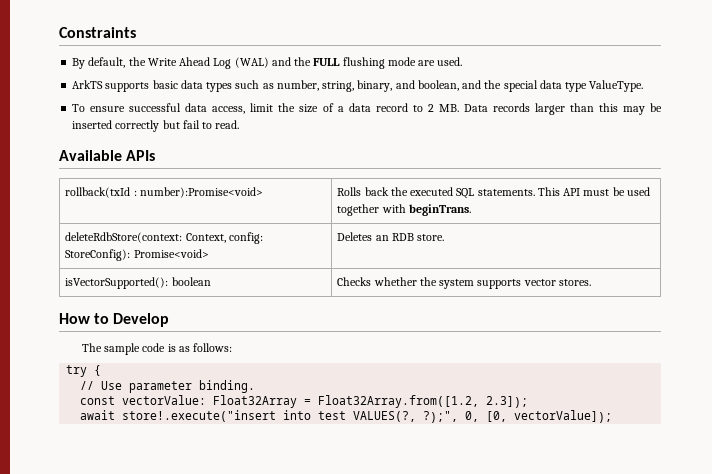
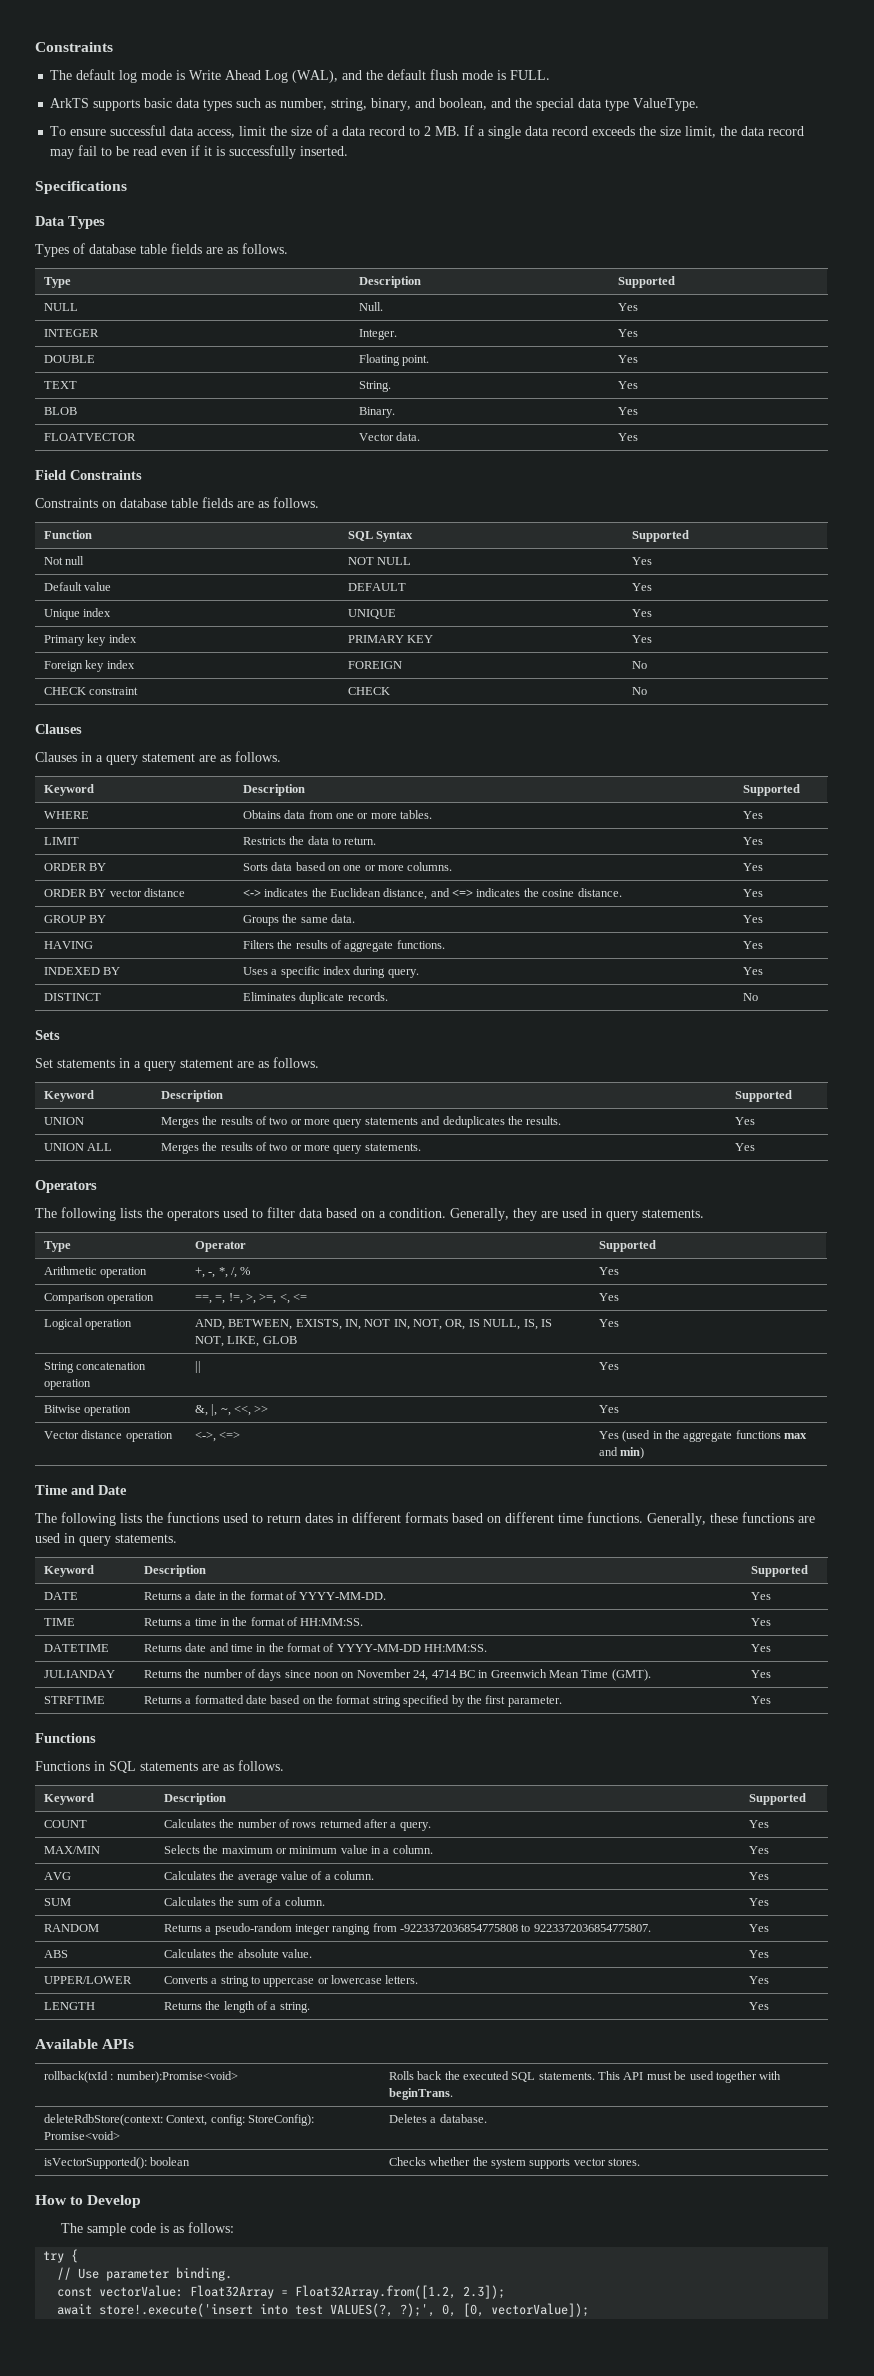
[59,27,136,38] [72,57,146,69] Constraints // By default, the -> [35,42,113,52] [50,69,186,83] Constraints // The default log mode is
[234,57,463,69] (WAL) and the FULL flushing mode are used. -> [292,69,551,83] (WAL), and the default flush mode is FULL.
[463,103,663,115] [72,120,240,132] Data records larger than this may be inserted correctly but fail to read. -> [464,125,805,139] [50,145,349,159] [35,181,127,194] [35,216,105,229] [35,243,288,257] [43,277,71,288] [358,276,421,288] [617,276,675,288] [43,303,78,311] [358,302,383,311] [617,303,638,311] [43,329,99,337] [358,329,397,340] [617,329,638,337] [43,355,95,363] [358,354,430,366] [617,355,638,363] [43,381,77,389] [358,381,391,392] [617,381,638,389] [43,407,77,415] [358,407,395,418] [617,407,638,415] [43,433,136,441] [358,432,421,441] [617,433,638,441] [35,470,142,480] [35,497,319,508] [43,530,92,539] [347,531,414,542] [631,530,689,542] [43,556,85,565] [347,557,412,565] [631,557,652,565] [43,582,112,591] [347,583,406,591] [631,583,652,591] [43,608,112,620] [347,609,396,619] [631,609,652,617] [43,634,137,646] [347,635,434,643] [631,635,652,643] [43,660,135,672] [347,661,402,669] [631,661,647,669] [43,687,139,695] [347,687,390,695] [631,687,647,695] [35,724,82,734] [35,751,281,765] [43,784,94,796] [242,784,305,796] [742,784,800,796] [43,811,89,819] [242,810,433,819] [742,811,763,819] [43,837,79,845] [242,836,377,845] [742,837,763,845] [43,863,107,871] [242,862,453,871] [742,863,763,871] [43,888,185,897] [242,888,622,900] [742,889,763,897] [43,915,107,923] [242,914,355,926] [742,915,763,923] [43,941,93,949] [242,940,445,952] [742,941,763,949] [43,967,121,975] [242,966,419,978] [742,967,763,975] [43,993,101,1001] [242,992,388,1004] [742,993,758,1001] [35,1030,60,1040] [35,1057,319,1071] [43,1090,94,1102] [160,1090,223,1102] [734,1090,792,1102] [43,1117,84,1125] [160,1116,562,1128] [734,1117,755,1125] [43,1143,113,1151] [160,1142,421,1154] [734,1143,755,1151] [35,1180,97,1193] [35,1207,704,1221] [43,1241,71,1252] [194,1241,246,1252] [598,1240,656,1252] [43,1266,148,1278] [194,1267,251,1278] [598,1267,619,1275] [43,1293,155,1304] [194,1293,308,1304] [598,1293,619,1301] [43,1318,133,1330] [194,1319,552,1330] [194,1336,297,1347] [598,1319,619,1327] [43,1362,147,1373] [43,1379,91,1390] [194,1361,201,1373] [598,1362,619,1370] [43,1405,132,1416] [194,1404,269,1416] [598,1405,619,1413] [43,1430,173,1442] [194,1431,241,1442] [598,1430,808,1442] [598,1447,645,1459] [35,1485,127,1495] [35,1512,815,1526] [35,1533,177,1546] [43,1565,94,1577] [143,1565,206,1577] [750,1565,808,1577] [43,1592,78,1600] [143,1591,387,1600] [750,1592,771,1600] [43,1618,75,1626] [143,1617,364,1626] [750,1618,771,1626] [43,1644,109,1652] [143,1643,488,1652] [750,1644,771,1652] [43,1670,115,1678] [143,1669,651,1681] [750,1670,771,1678] [43,1696,105,1704] [143,1695,562,1707] [750,1696,771,1704] [35,1733,96,1743] [35,1760,284,1773] [43,1793,94,1805] [163,1793,226,1805] [748,1793,806,1805] [43,1820,87,1828] [163,1819,431,1831] [748,1820,769,1828] [43,1846,100,1854] [163,1845,433,1854] [748,1846,769,1854] [43,1872,71,1880] [163,1871,375,1883] [748,1872,769,1880] [43,1898,71,1906] [163,1897,325,1906] [748,1898,769,1906] [43,1924,99,1932] [163,1923,651,1935] [748,1924,769,1932] [43,1950,68,1958] [163,1949,312,1958] [748,1950,769,1958] [43,1976,132,1984] [163,1975,419,1987] [748,1976,769,1984] [43,2002,95,2010] [163,2001,310,2013] [748,2002,769,2010] If a single data record exceeds the size limit, the data record may fail to be read even if it is successfully inserted. // Specifications // Data Types // Types of database table fields are as follows. // Type | Description | Supported // NULL | Null. | Yes // INTEGER | Integer. | Yes // DOUBLE | Floating point. | Yes // TEXT | String. | Yes // BLOB | Binary. | Yes // FLOATVECTOR | Vector data. | Yes // Field Constraints // Constraints on database table fields are as follows. // Function | SQL Syntax | Supported // Not null | NOT NULL | Yes // Default value | DEFAULT | Yes // Unique index | UNIQUE | Yes // Primary key index | PRIMARY KEY | Yes // Foreign key index | FOREIGN | No // CHECK constraint | CHECK | No // Clauses // Clauses in a query statement are as follows. // Keyword | Description | Supported // WHERE | Obtains data from one or more tables. | Yes // LIMIT | Restricts the data to return. | Yes // ORDER BY | Sorts data based on one or more columns. | Yes // ORDER BY vector distance | <-> indicates the Euclidean distance, and <=> indicates the cosine distance. | Yes // GROUP BY | Groups the same data. | Yes // HAVING | Filters the results of aggregate functions. | Yes // INDEXED BY | Uses a specific index during query. | Yes // DISTINCT | Eliminates duplicate records. | No // Sets // Set statements in a query statement are as follows. // Keyword | Description | Supported // UNION | Merges the results of two or more query statements and deduplicates the results. | Yes // UNION ALL | Merges the results of two or more query statements. | Yes // Operators // The following lists the operators used to filter data based on a condition. Generally, they are used in query statements. // Type | Operator | Supported // Arithmetic operation | +, -, *, /, % | Yes // Comparison operation | ==, =, !=, >, >=, <, <= | Yes // Logical operation | AND, BETWEEN, EXISTS, IN, NOT IN, NOT, OR, IS NULL, IS, IS NOT, LIKE, GLOB | Yes // String concatenation operation | || | Yes // Bitwise operation | &, |, ~, <<, >> | Yes // Vector distance operation | <->, <=> | Yes (used in the aggregate functions max and min) // Time and Date // The following lists the functions used to return dates in different formats based on different time functions. Generally, these functions are used in query statements. // Keyword | Description | Supported // DATE | Returns a date in the format of YYYY-MM-DD. | Yes // TIME | Returns a time in the format of HH:MM:SS. | Yes // DATETIME | Returns date and time in the format of YYYY-MM-DD HH:MM:SS. | Yes // JULIANDAY | Returns the number of days since noon on November 24, 4714 BC in Greenwich Mean Time (GMT). | Yes // STRFTIME | Returns a formatted date based on the format string specified by the first parameter. | Yes // Functions // Functions in SQL statements are as follows. // Keyword | Description | Supported // COUNT | Calculates the number of rows returned after a query. | Yes // MAX/MIN | Selects the maximum or minimum value in a column. | Yes // AVG | Calculates the average value of a column. | Yes // SUM | Calculates the sum of a column. | Yes // RANDOM | Returns a pseudo-random integer ranging from -9223372036854775808 to 9223372036854775807. | Yes // ABS | Calculates the absolute value. | Yes // UPPER/LOWER | Converts a string to uppercase or lowercase letters. | Yes // LENGTH | Returns the length of a string. | Yes
[375,233,445,241] an RDB store. -> [430,2114,487,2123] a database.
[122,410,277,422] store!.execute("insert -> [99,2303,254,2317] store!.execute('insert
[423,411,459,423] ?);", -> [400,2303,436,2317] ?);',

